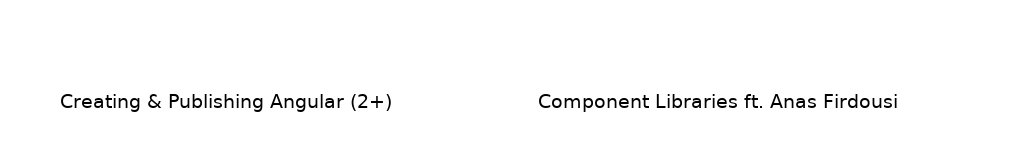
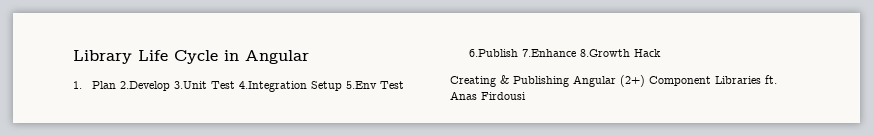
(60, 103) none -> [73,50,309,64] [73,81,405,92] [469,49,662,57] Library Life Cycle in Angular // 1. Plan 2.Develop 3.Unit Test 4.Integration Setup 5.Env Test 6.Publish 7.Enhance 8.Growth Hack //

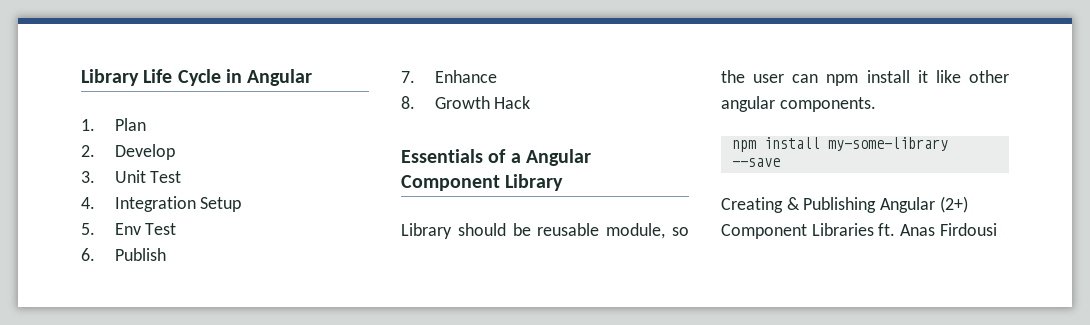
[120,81,308,92] 2.Develop 3.Unit Test 4.Integration -> [81,144,175,160] [81,170,182,183] [81,196,196,212] // 2. Develop // 3. Unit Test // 4. Integration
[346,81,405,89] [469,49,662,57] 5.Env Test 6.Publish 7.Enhance 8.Growth Hack -> [81,223,177,235] [81,248,166,261] [401,70,497,83] [401,96,531,109] [401,149,591,166] [401,174,564,191] [401,223,689,239] [721,70,1009,86] [721,96,876,112] [731,137,948,152] [731,158,780,167] // 5. Env Test // 6. Publish // 7. Enhance // 8. Growth Hack // Essentials of a Angular Component Library // Library should be reusable module, so the user can npm install it like other angular components. // npm install my-some-library --save

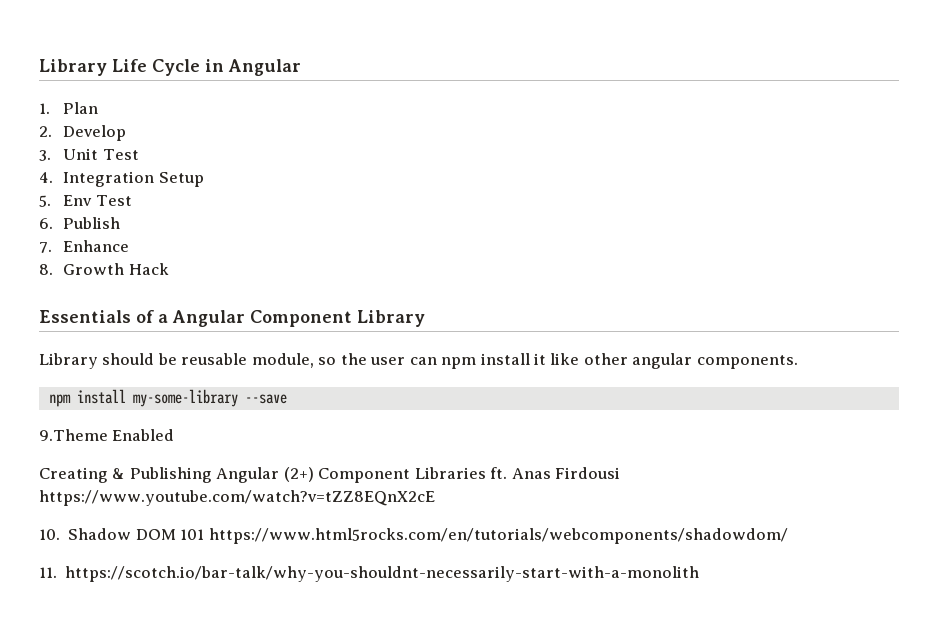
(780, 162) none -> [39,429,175,441] // 9.Theme Enabled
(997, 229) none -> [39,490,435,506] [39,528,788,544] [39,566,700,582] https://www.youtube.com/watch?v=tZZ8EQnX2cE // 10. Shadow DOM 101 https://www.html5rocks.com/en/tutorials/webcomponents/shadowdom/ // 11. https://scotch.io/bar-talk/why-you-shouldnt-necessarily-start-with-a-monolith

